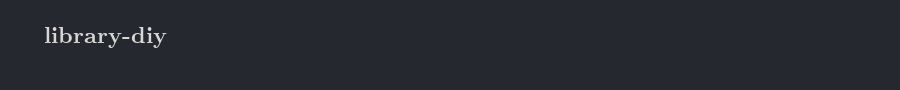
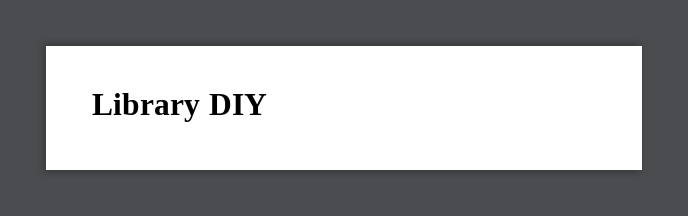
[44,27,167,48] library-diy -> [92,93,267,122] Library DIY

